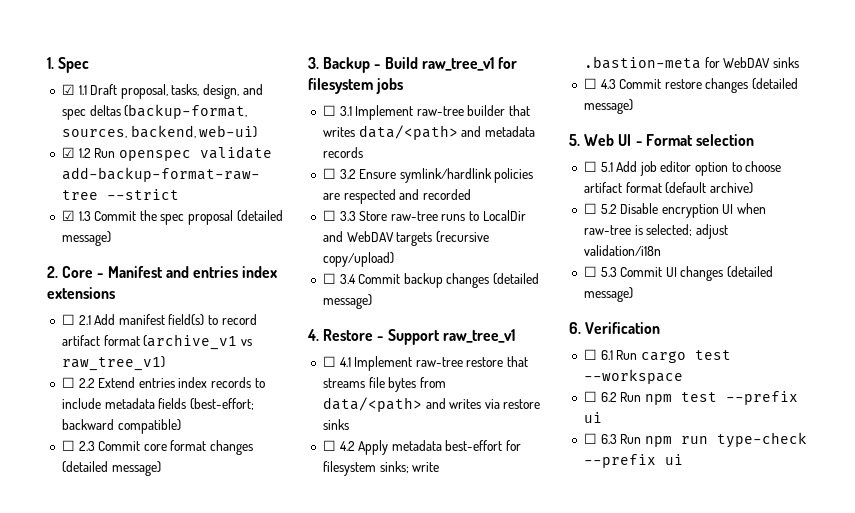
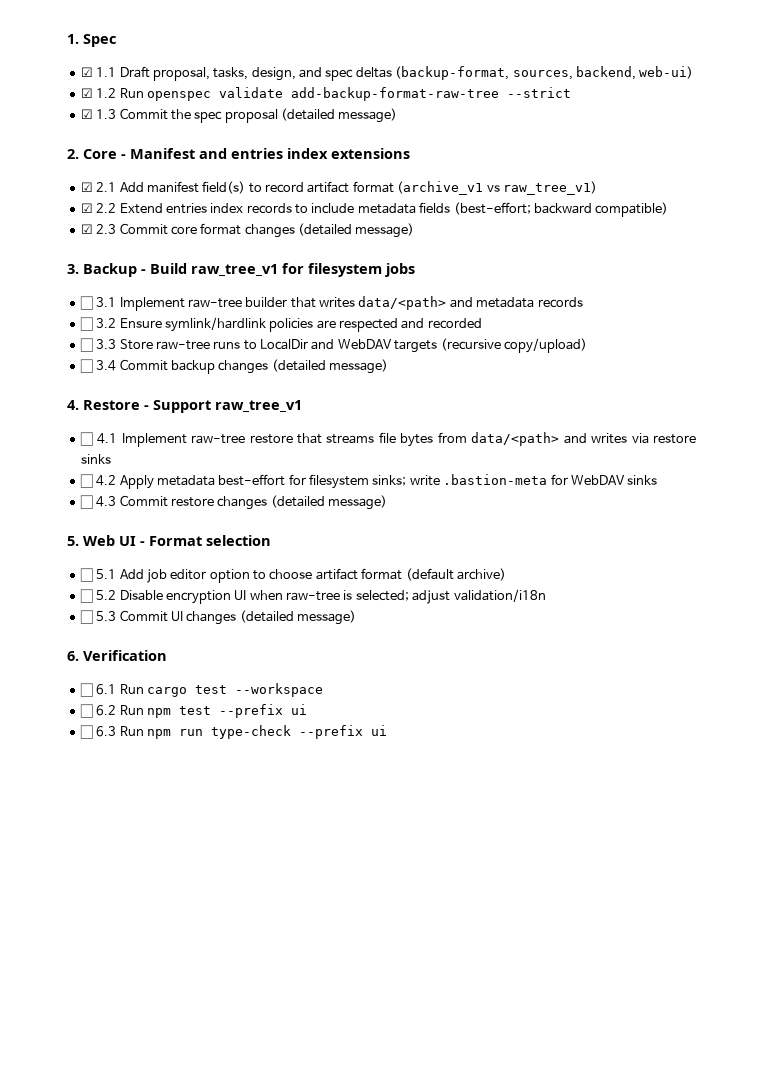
[61,314,75,325] ☐ -> [80,182,93,192] ☑
[61,377,75,388] ☐ -> [80,203,93,213] ☑
[61,440,75,451] ☐ -> [80,224,93,234] ☑

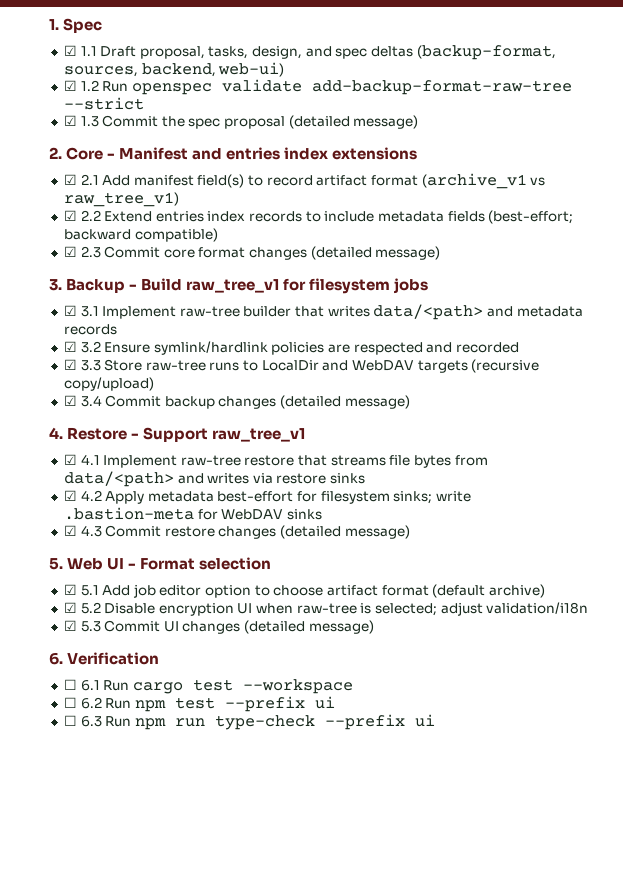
[79,296,93,310] ☐ -> [63,305,77,316] ☑
[79,317,93,331] ☐ -> [63,341,77,352] ☑
[79,338,93,352] ☐ -> [63,359,77,370] ☑
[79,359,93,373] ☐ -> [63,395,77,406] ☑
[79,432,93,446] ☐ -> [63,454,77,465] ☑
[79,474,93,488] ☐ -> [63,490,77,501] ☑
[79,495,93,509] ☐ -> [63,525,77,536] ☑
[79,568,93,582] ☐ -> [63,584,77,595] ☑
[79,589,93,603] ☐ -> [63,602,77,613] ☑
[79,610,93,624] ☐ -> [63,620,77,631] ☑

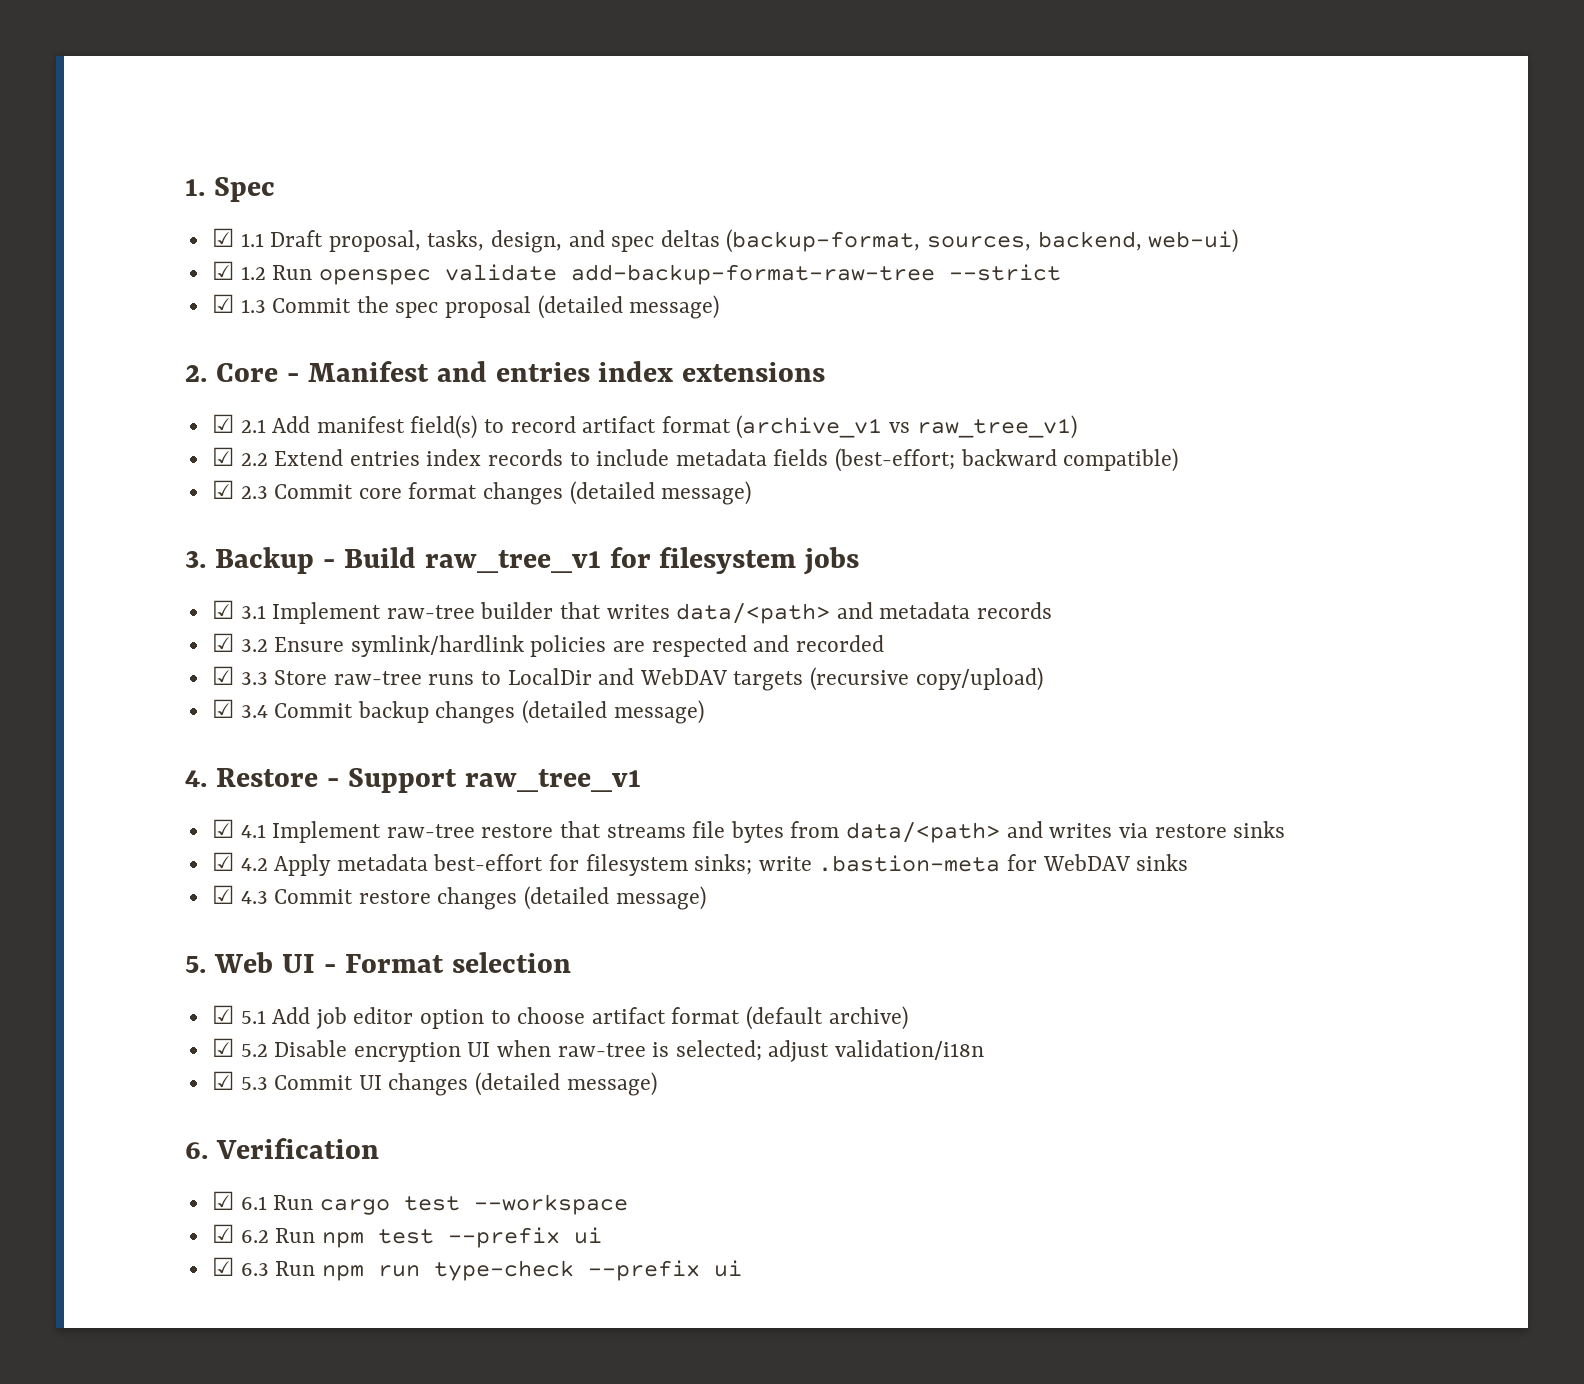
[63,679,77,690] ☐ -> [211,1191,234,1210] ☑
[63,697,77,708] ☐ -> [211,1224,234,1243] ☑
[63,715,77,726] ☐ -> [211,1257,234,1276] ☑

